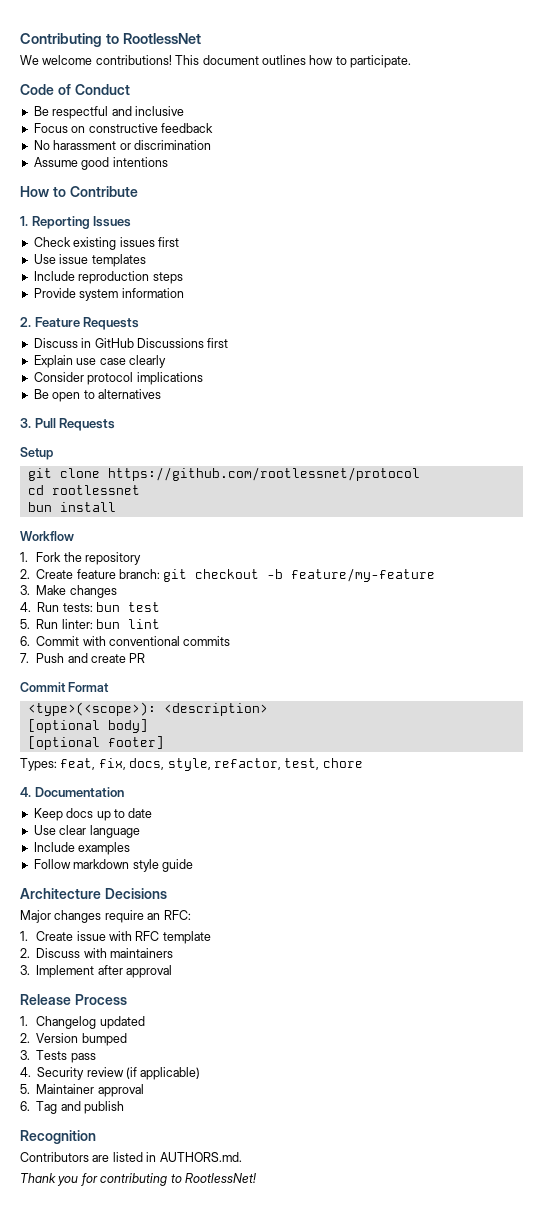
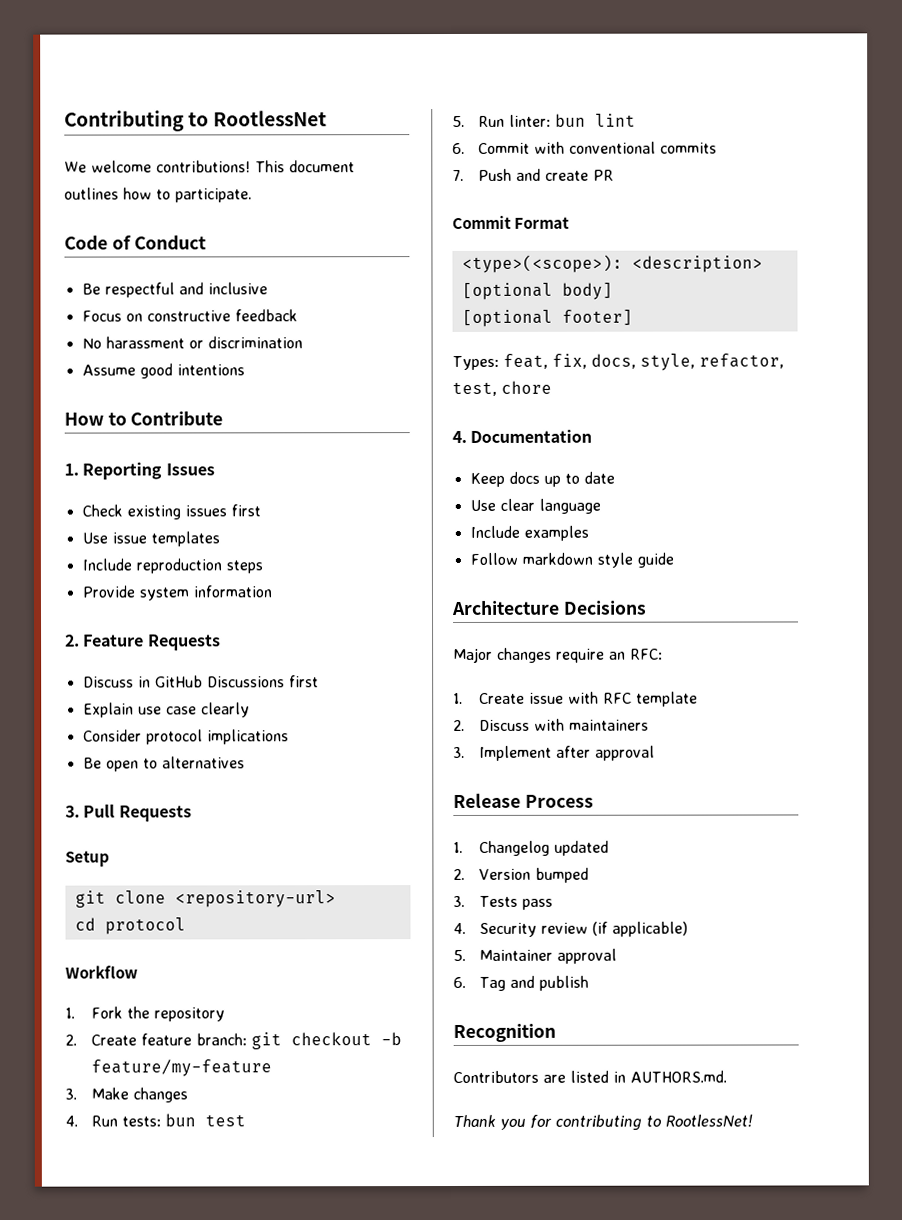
[107,467,420,481] https://github.com/rootlessnet/protocol -> [174,890,336,908] <repository-url>
[51,485,140,495] [27,502,116,512] rootlessnet // bun install -> [104,917,186,935] protocol

